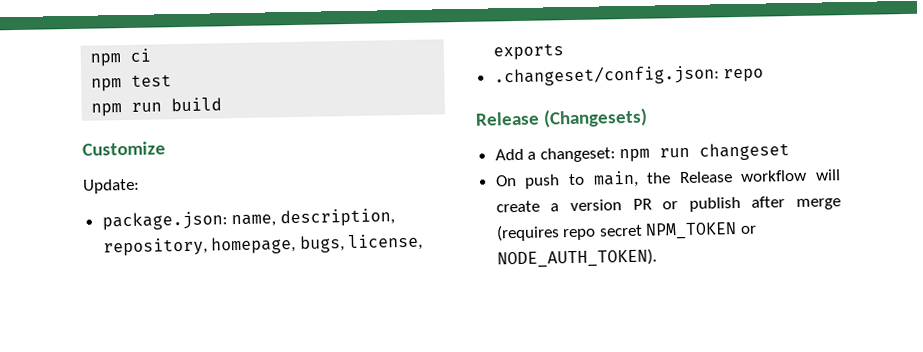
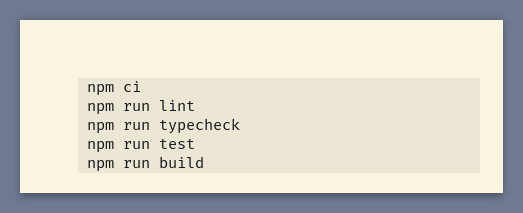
[131,74,173,87] [91,97,223,117] [82,141,166,156] [83,178,140,194] [101,208,395,231] [102,233,424,257] [492,43,564,61] [493,64,765,87] [475,107,648,128] [494,142,791,163] [494,169,841,189] [495,196,841,213] [495,222,758,242] [496,248,657,269] test // npm run build // Customize // Update: // package.json: name, description, repository, homepage, bugs, license, exports // .changeset/config.json: repo // Release (Changesets) // Add a changeset: npm run changeset // On push to main, the Release workflow will create a version PR or publish after merge (requires repo secret NPM_TOKEN or NODE_AUTH_TOKEN). -> [122,100,195,111] [86,118,240,134] [86,139,195,153] [86,156,204,172] run lint // npm run typecheck // npm run test // npm run build

